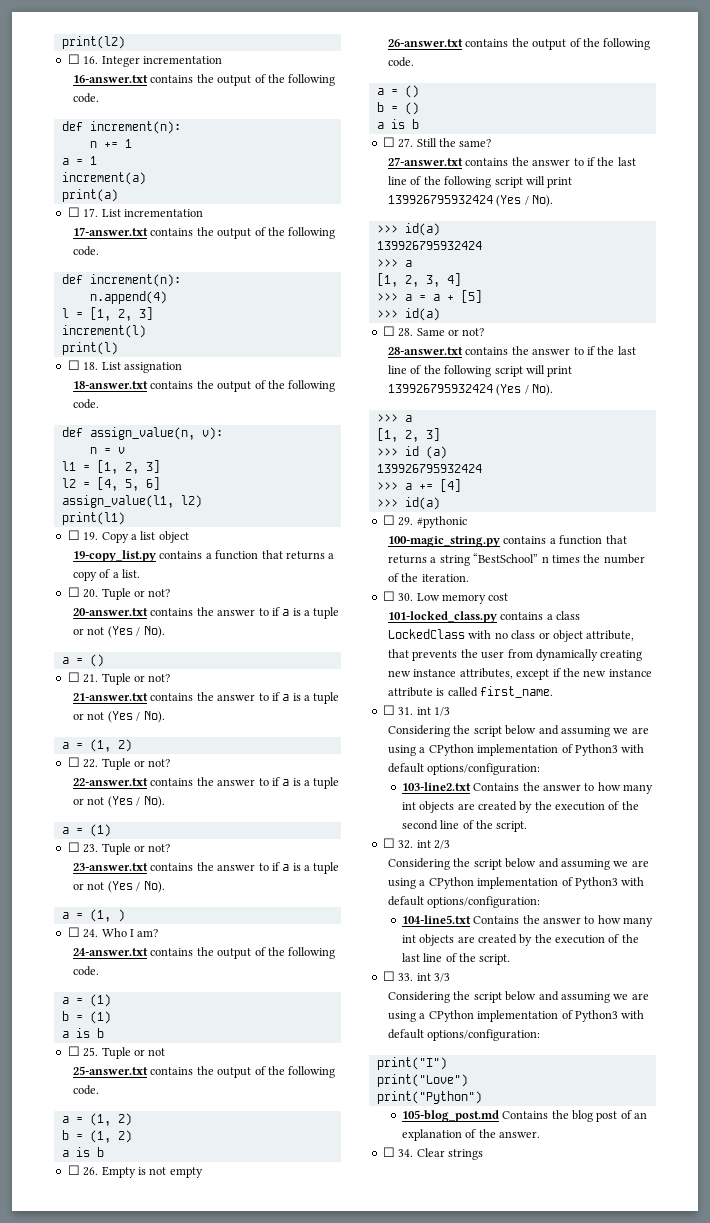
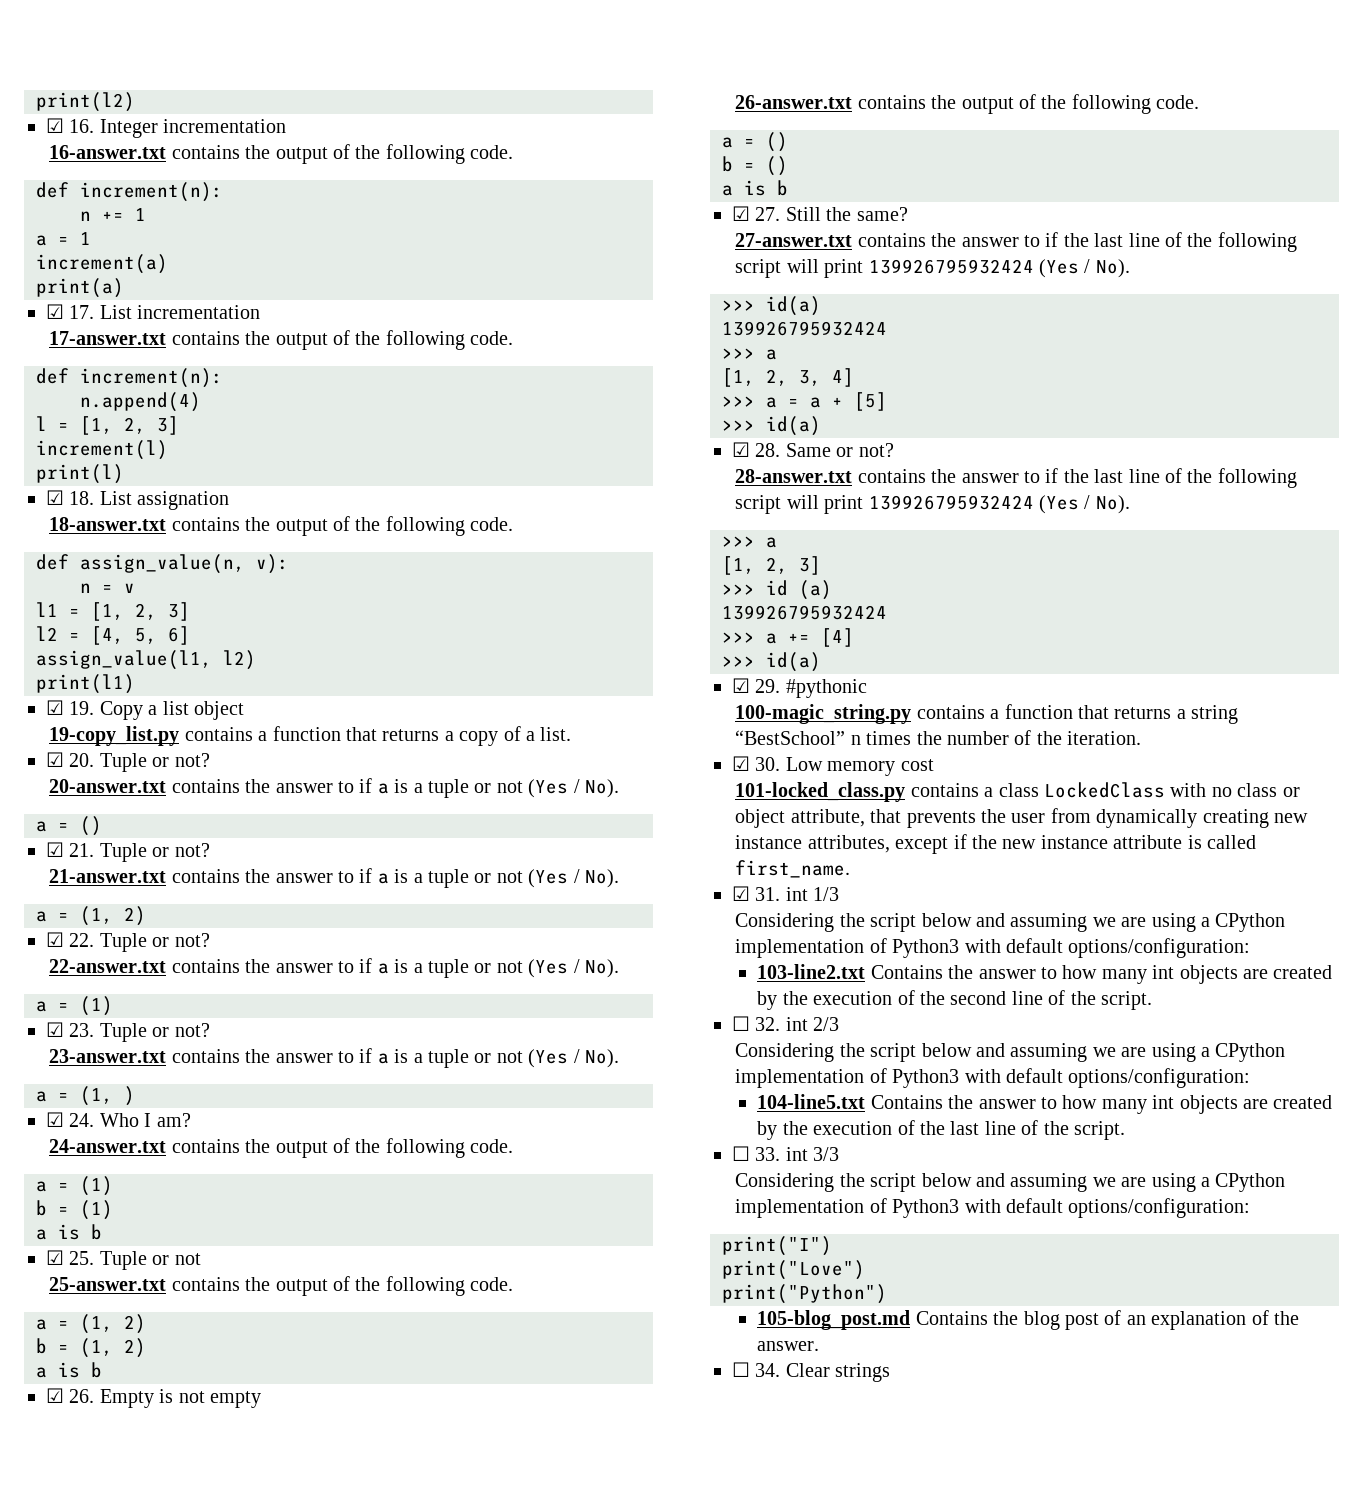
[67,54,80,64] ☐ -> [46,118,64,133] ☑
[67,207,80,217] ☐ -> [46,304,64,319] ☑
[67,360,80,370] ☐ -> [46,490,64,505] ☑
[67,530,80,540] ☐ -> [46,700,64,715] ☑
[67,587,80,597] ☐ -> [46,752,64,767] ☑
[67,672,80,682] ☐ -> [46,842,64,857] ☑
[67,757,80,767] ☐ -> [46,932,64,947] ☑
[67,842,80,852] ☐ -> [46,1022,64,1037] ☑
[67,927,80,937] ☐ -> [46,1112,64,1127] ☑
[67,1046,80,1056] ☐ -> [46,1250,64,1265] ☑
[67,1165,80,1175] ☐ -> [46,1388,64,1403] ☑
[382,137,395,147] ☐ -> [732,206,750,221] ☑
[382,326,395,336] ☐ -> [732,442,750,457] ☑
[382,515,395,525] ☐ -> [732,678,750,693] ☑
[382,591,395,601] ☐ -> [732,756,750,771] ☑
[382,705,395,715] ☐ -> [732,886,750,901] ☑

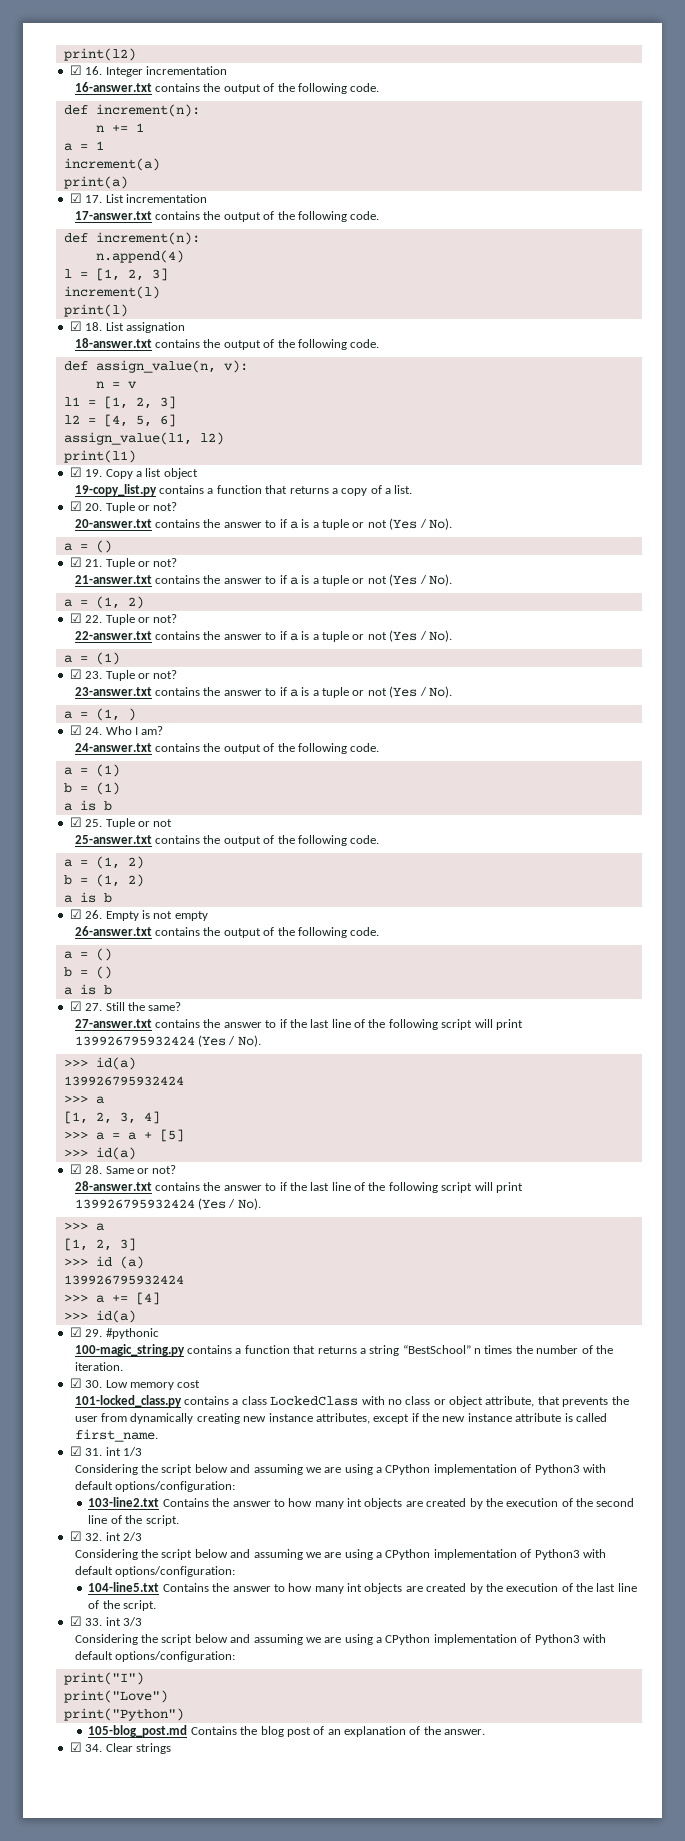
[732,1016,750,1031] ☐ -> [69,1531,82,1541] ☑
[732,1146,750,1161] ☐ -> [69,1616,82,1626] ☑
[732,1362,750,1377] ☐ -> [69,1742,82,1752] ☑

